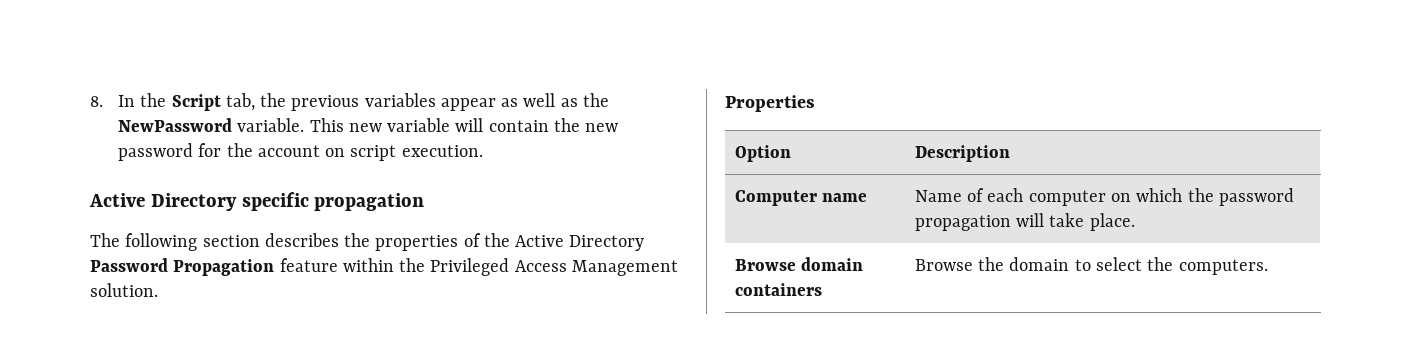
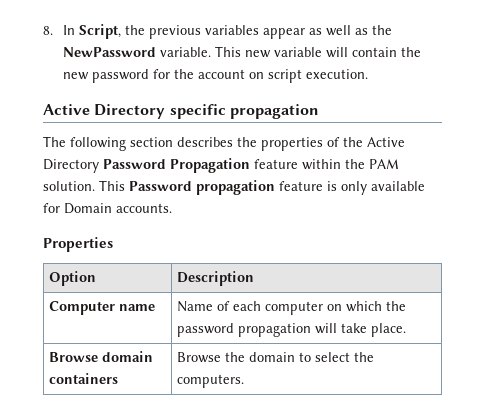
[140,93,255,111] the Script tab, -> [79,24,122,39] Script,
[430,258,678,276] [90,283,158,297] Privileged Access Management solution. -> [369,159,399,169] [43,180,425,195] [43,203,172,214] PAM solution. This Password propagation feature is only available for Domain accounts.

